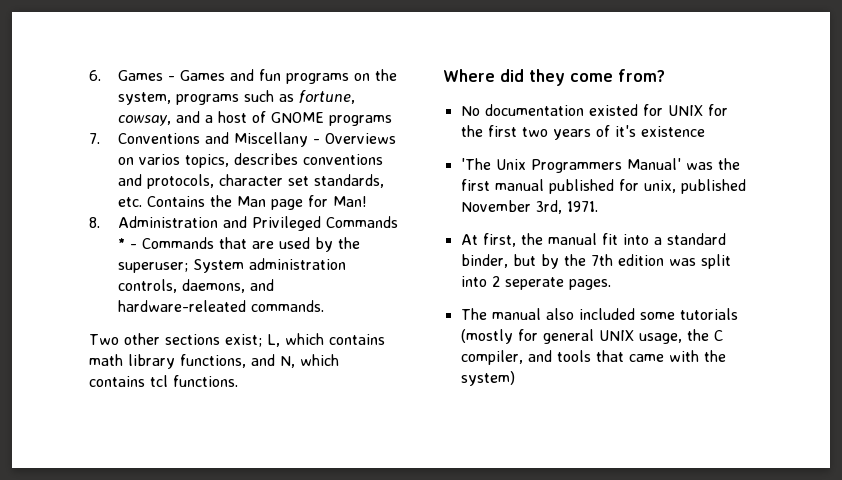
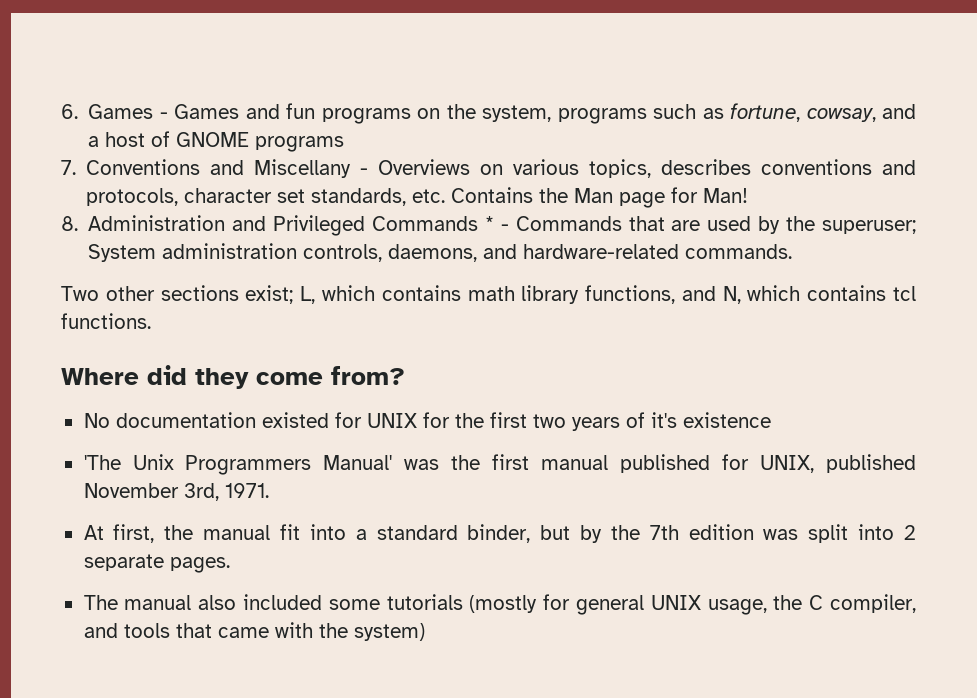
[138,154,180,165] varios -> [513,159,580,175] various
[117,300,246,312] hardware-releated -> [523,244,680,259] hardware-related
[643,180,676,193] unix, -> [760,455,815,473] UNIX,
[504,277,564,290] seperate -> [83,554,164,571] separate

